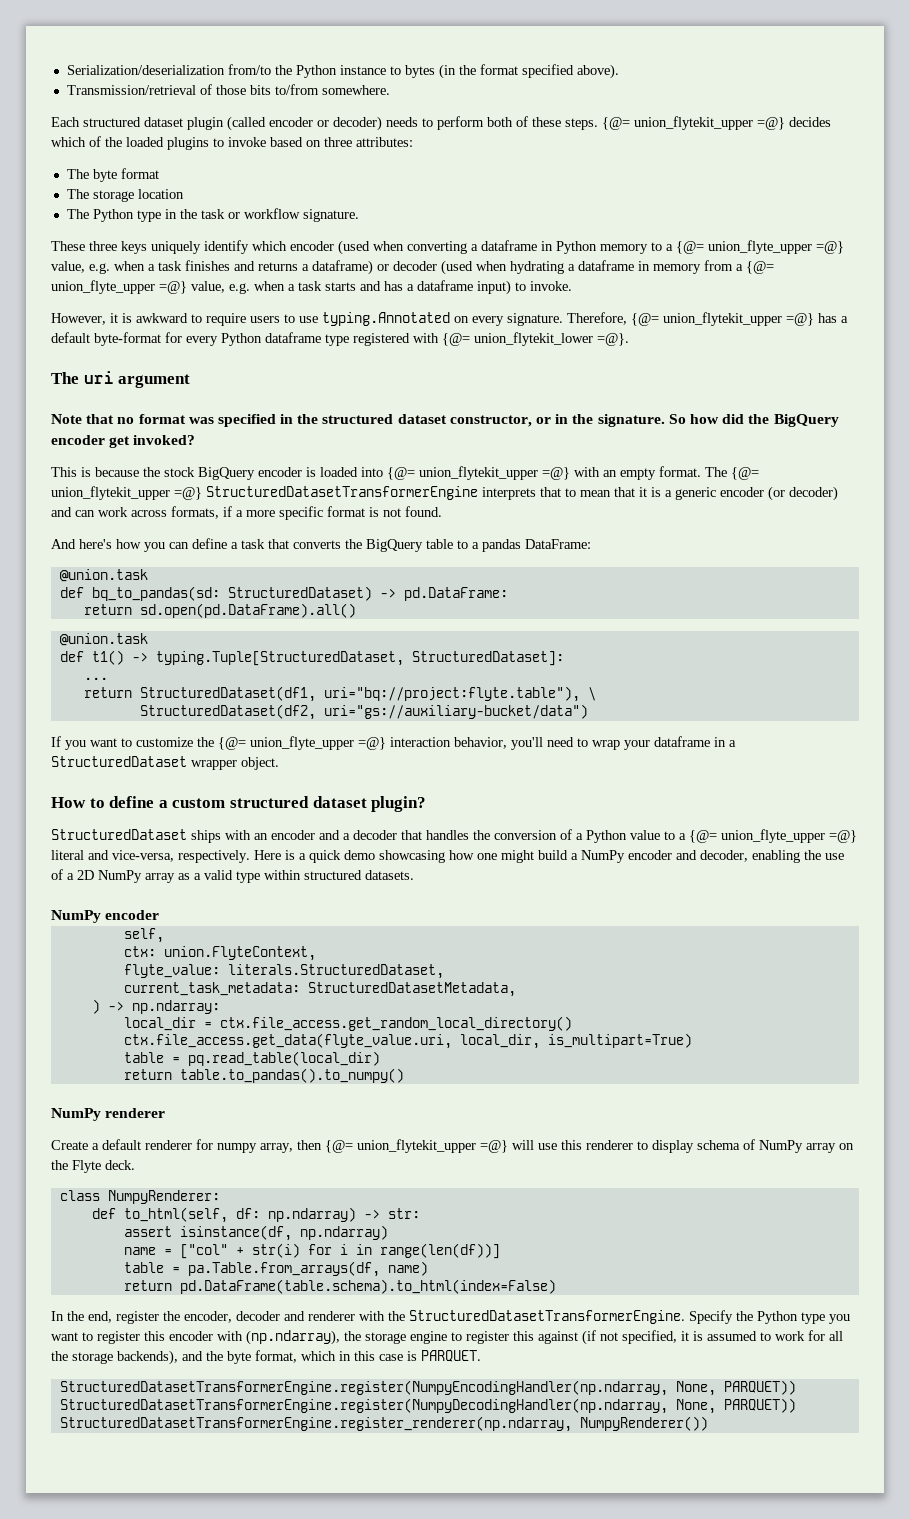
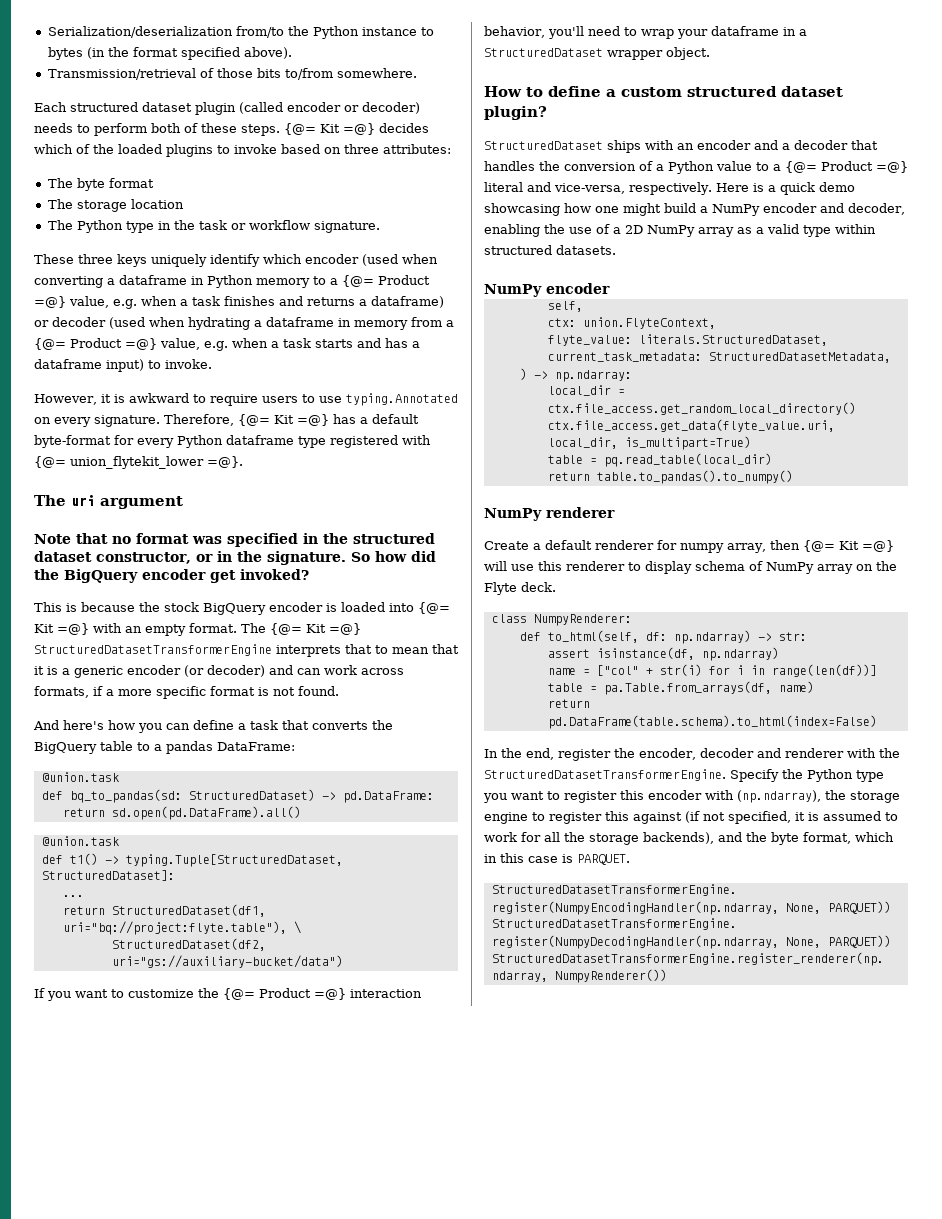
[634,116,753,130] union_flytekit_upper -> [320,124,340,133] Kit
[708,240,812,254] union_flyte_upper -> [378,275,430,285] Product
[51,280,155,294] union_flyte_upper -> [70,338,122,348] Product
[663,312,782,326] union_flytekit_upper -> [274,415,294,424] Kit
[419,466,538,480] union_flytekit_upper -> [34,624,54,633] Kit
[51,486,170,500] union_flytekit_upper -> [306,624,326,633] Kit
[250,736,354,750] union_flyte_upper -> [259,988,311,998] Product
[721,829,825,843] union_flyte_upper -> [821,161,873,171] Product
[357,1139,476,1153] union_flytekit_upper -> [838,541,859,550] Kit

